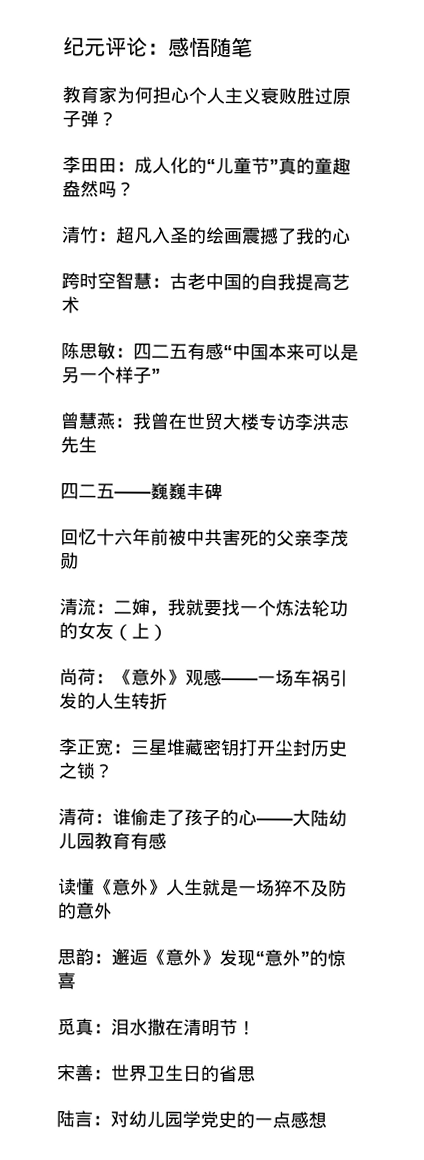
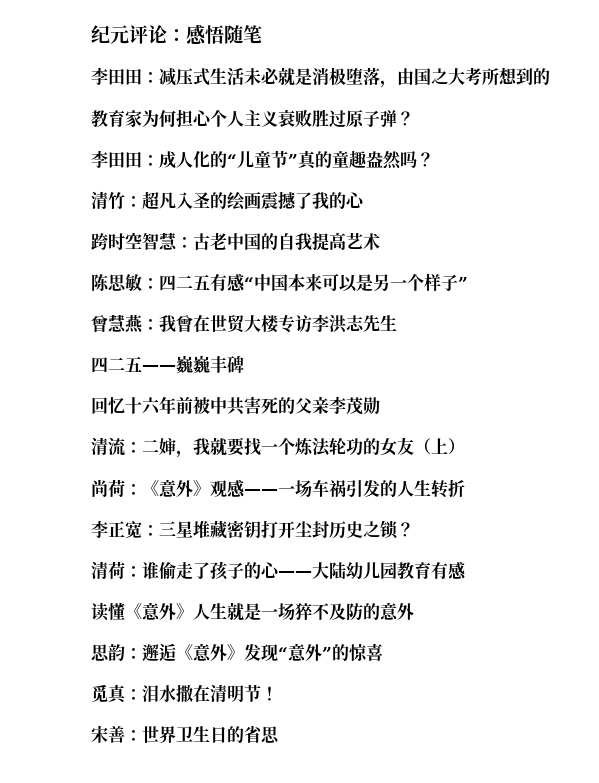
(253, 47) none -> [91,67,550,88] // 李田田：减压式生活未必就是消极堕落，由国之大考所想到的
[56,1110,327,1129] // 陆言：对幼儿园学党史的一点感想 -> (280, 734) none

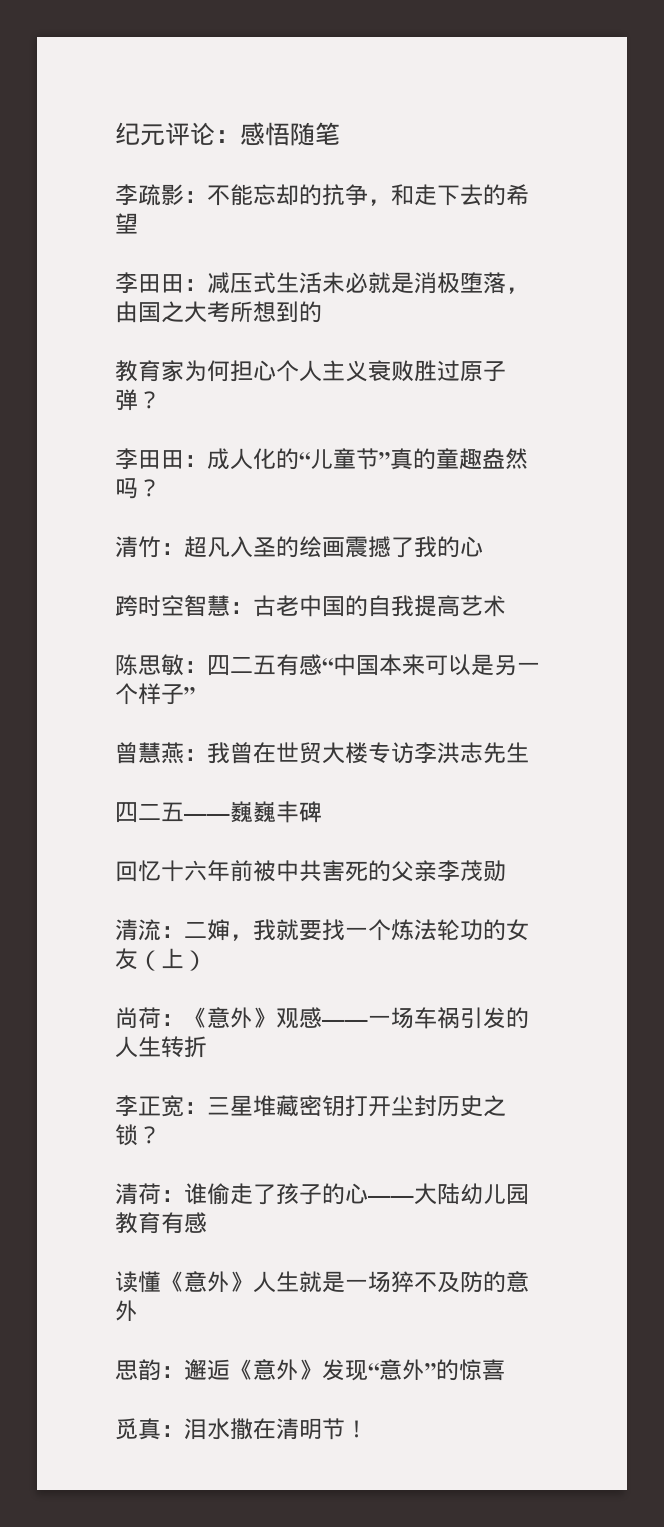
(262, 34) none -> [115,184,529,206] [115,213,138,234] // 李疏影：不能忘却的抗争，和走下去的希望
[91,725,280,744] // 宋善：世界卫生日的省思 -> (368, 1429) none

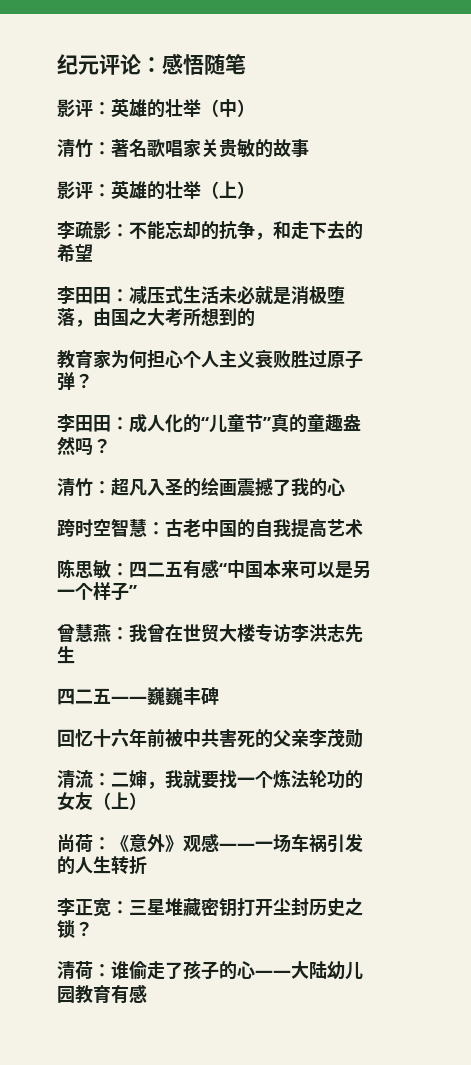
(340, 133) none -> [57,98,255,118] [57,139,309,158] [57,180,255,200] // 影评：英雄的壮举（中） // 清竹：著名歌唱家关贵敏的故事 // 影评：英雄的壮举（上）
[115,1271,529,1293] [115,1300,138,1321] [115,1359,505,1381] [115,1418,368,1440] // 读懂《意外》人生就是一场猝不及防的意外 // 思韵：邂逅《意外》发现“意外”的惊喜 // 觅真：泪水撒在清明节！ -> (147, 993) none

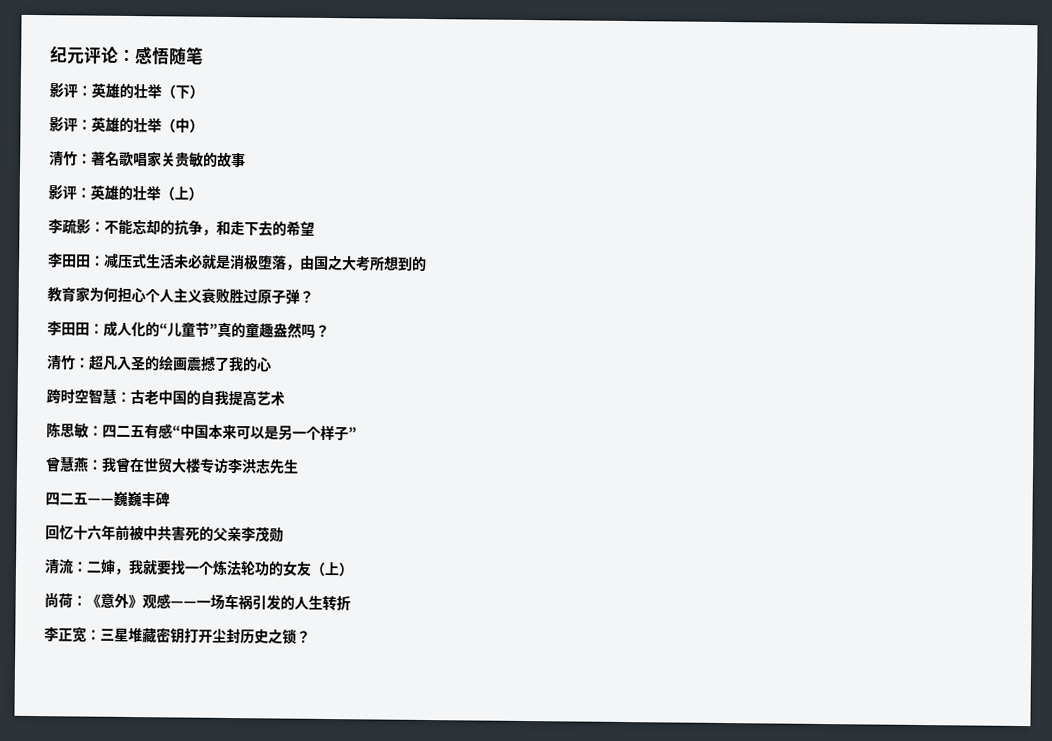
(246, 64) none -> [49,82,204,100] // 影评：英雄的壮举（下）
[57,961,363,980] [57,984,147,1003] // 清荷：谁偷走了孩子的心——大陆幼儿园教育有感 -> (311, 636) none

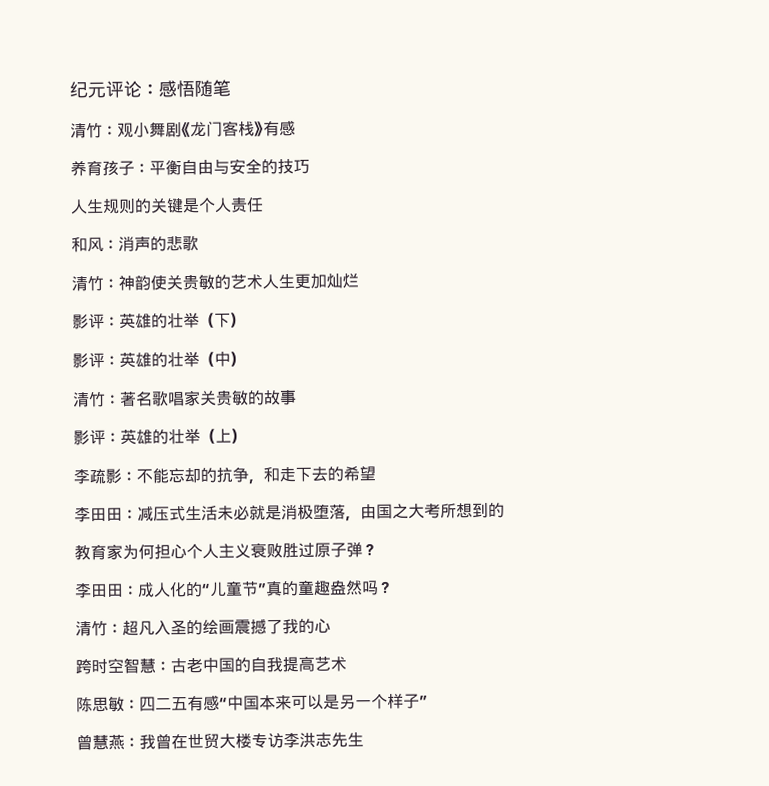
(204, 55) none -> [70,119,296,139] [70,158,310,177] [70,196,264,215] [71,235,199,253] [71,273,359,292] // 清竹：观小舞剧《龙门客栈》有感 // 养育孩子：平衡自由与安全的技巧 // 人生规则的关键是个人责任 // 和风：消声的悲歌 // 清竹：神韵使关贵敏的艺术人生更加灿烂
[45,491,170,508] [45,524,284,543] [44,558,354,577] [44,592,351,612] [44,626,311,645] // 四二五——巍巍丰碑 // 回忆十六年前被中共害死的父亲李茂勋 // 清流：二婶，我就要找一个炼法轮功的女友（上） // 尚荷：《意外》观感——一场车祸引发的人生转折 // 李正宽：三星堆藏密钥打开尘封历史之锁？ -> (364, 739) none

